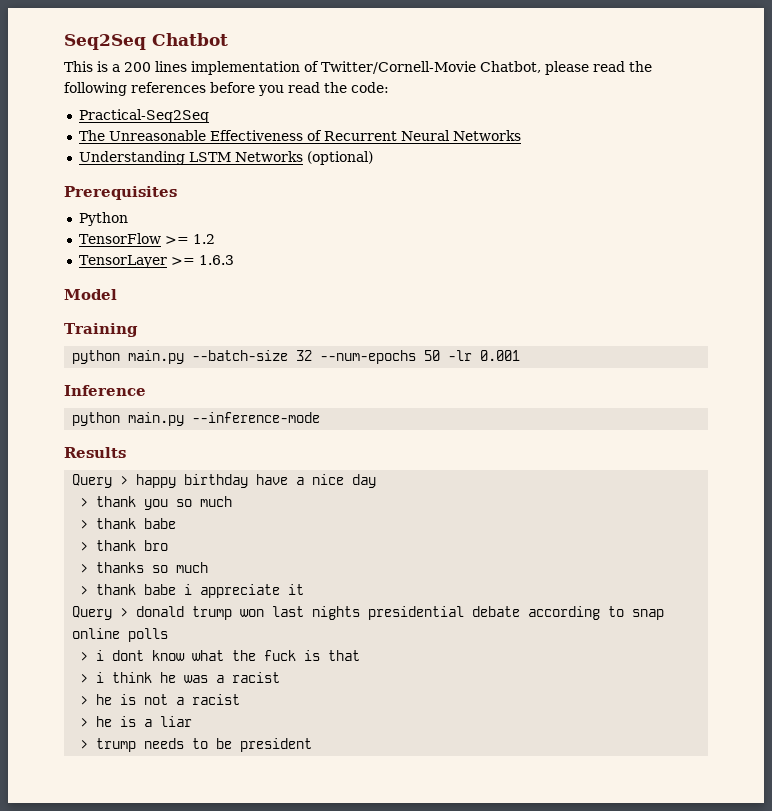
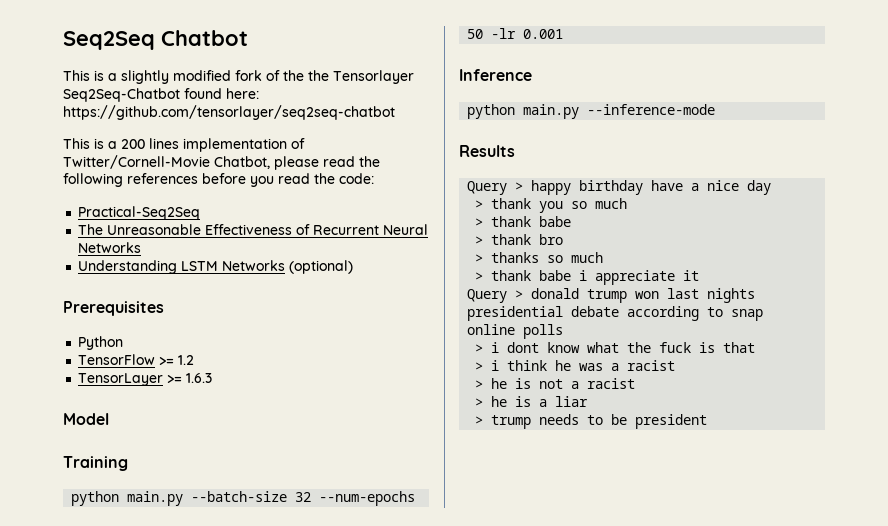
(228, 39) none -> [63,70,414,84] [63,88,259,102] [63,105,395,120] // This is a slightly modified fork of the the Tensorlayer Seq2Seq-Chatbot found here: https://github.com/tensorlayer/seq2seq-chatbot

